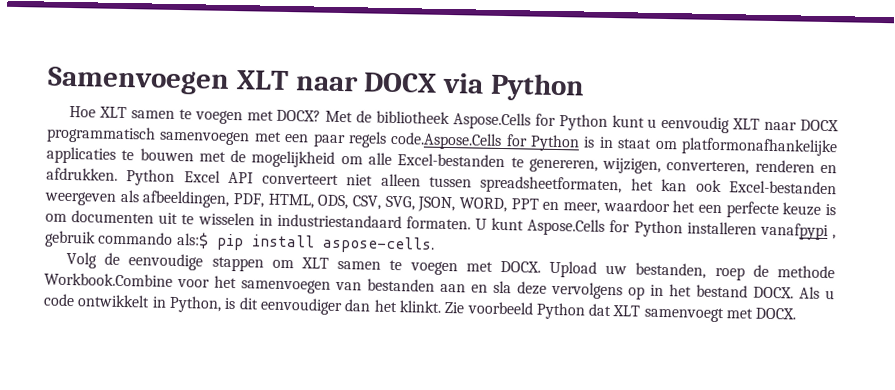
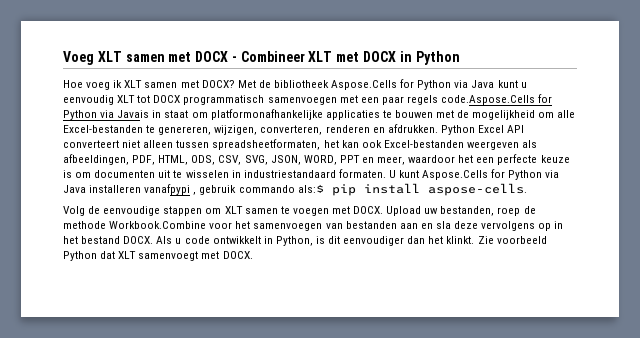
[47,66,586,102] [69,105,243,125] Samenvoegen XLT naar DOCX via Python // Hoe XLT samen te voegen -> [63,51,460,65] [63,80,178,90] Voeg XLT samen met DOCX - Combineer XLT met DOCX in Python // Hoe voeg ik XLT samen
(608, 122) none -> [454,80,495,88] via Java
[764,121,798,131] naar -> [137,95,151,103] tot
[583,136,596,148] is -> [100,110,150,118] via Javais
(683, 229) none -> [545,170,560,178] [63,185,86,193] via Java

